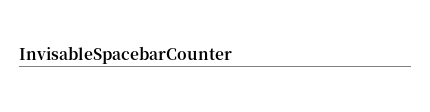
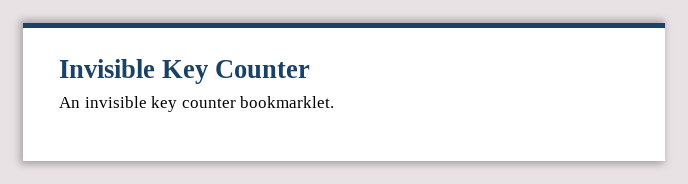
[19,46,232,64] InvisableSpacebarCounter -> [59,59,311,84] [59,96,335,112] Invisible Key Counter // An invisible key counter bookmarklet.

